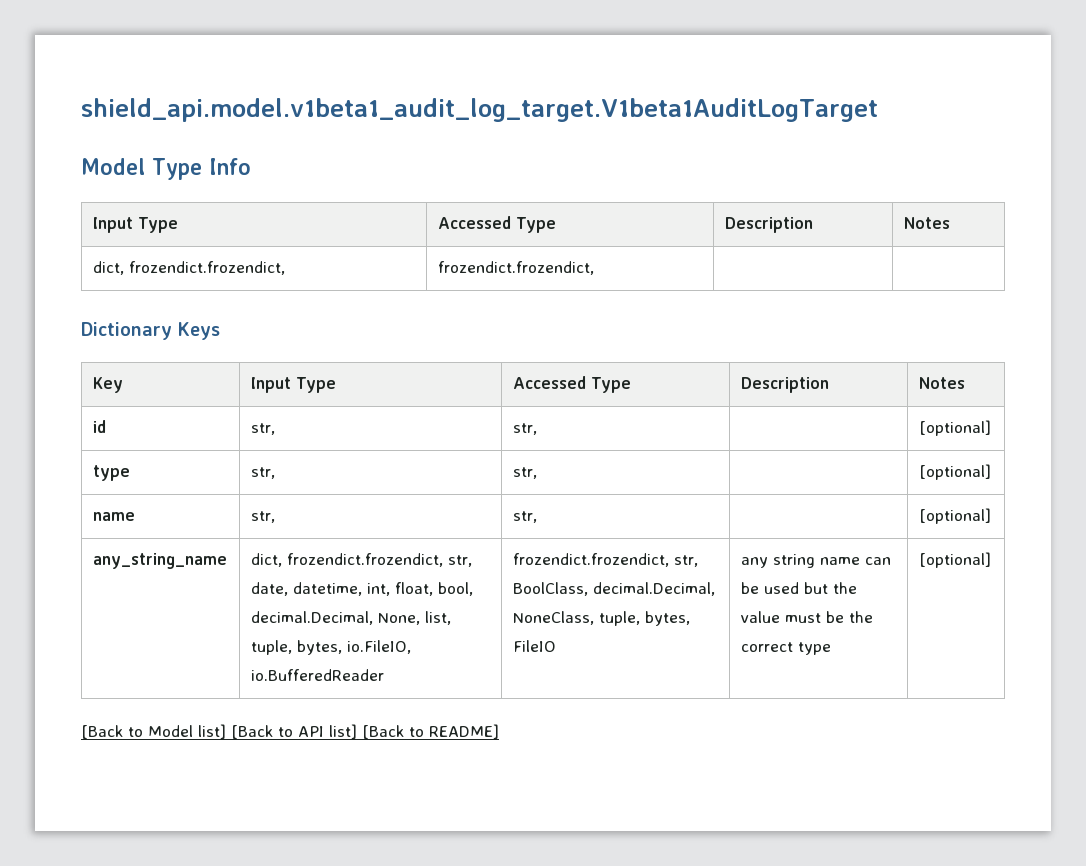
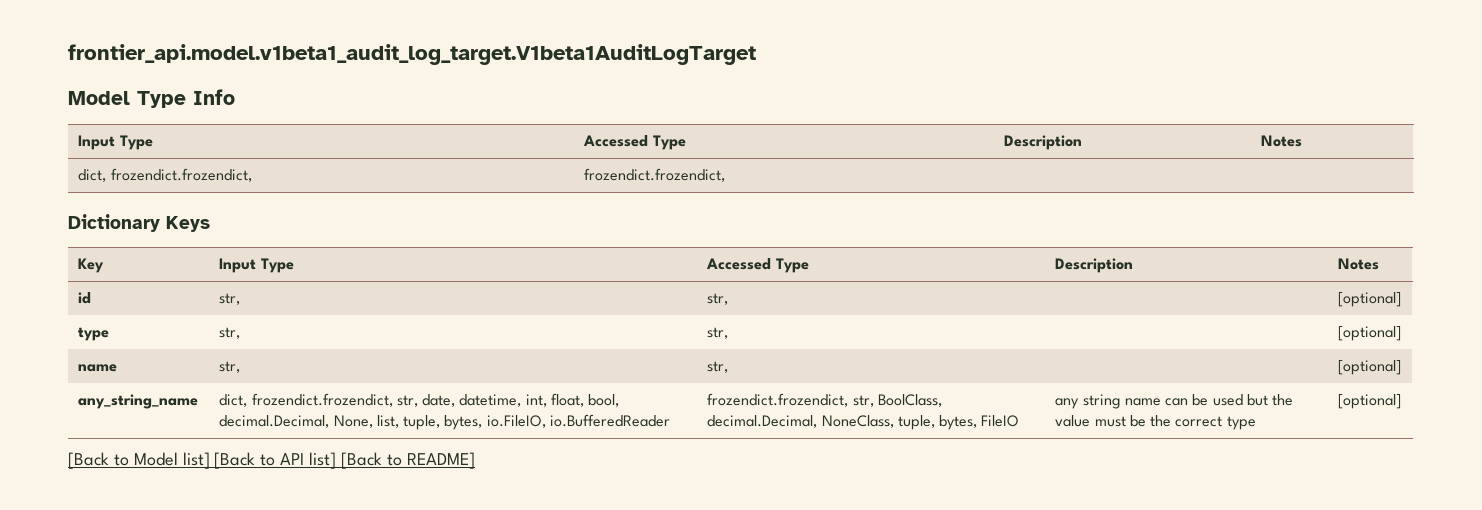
[81,98,878,122] shield_api.model.v1beta1_audit_log_target.V1beta1AuditLogTarget -> [68,44,756,65] frontier_api.model.v1beta1_audit_log_target.V1beta1AuditLogTarget

